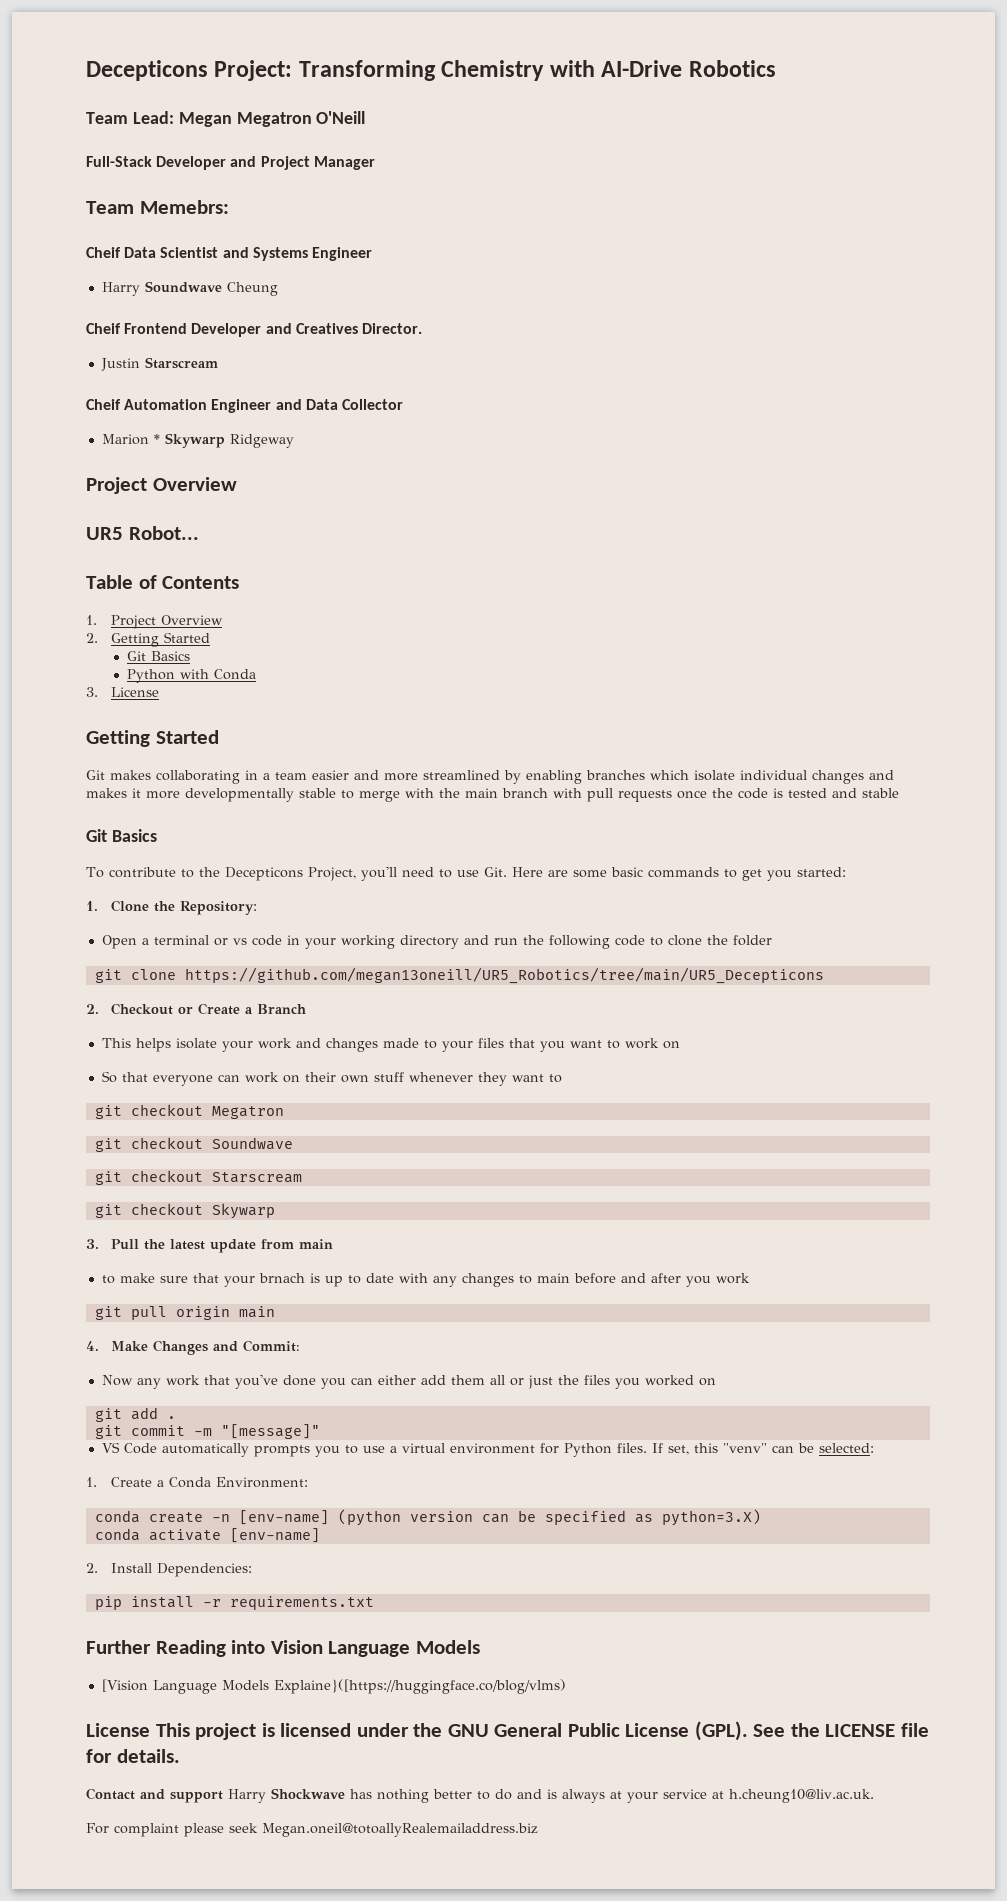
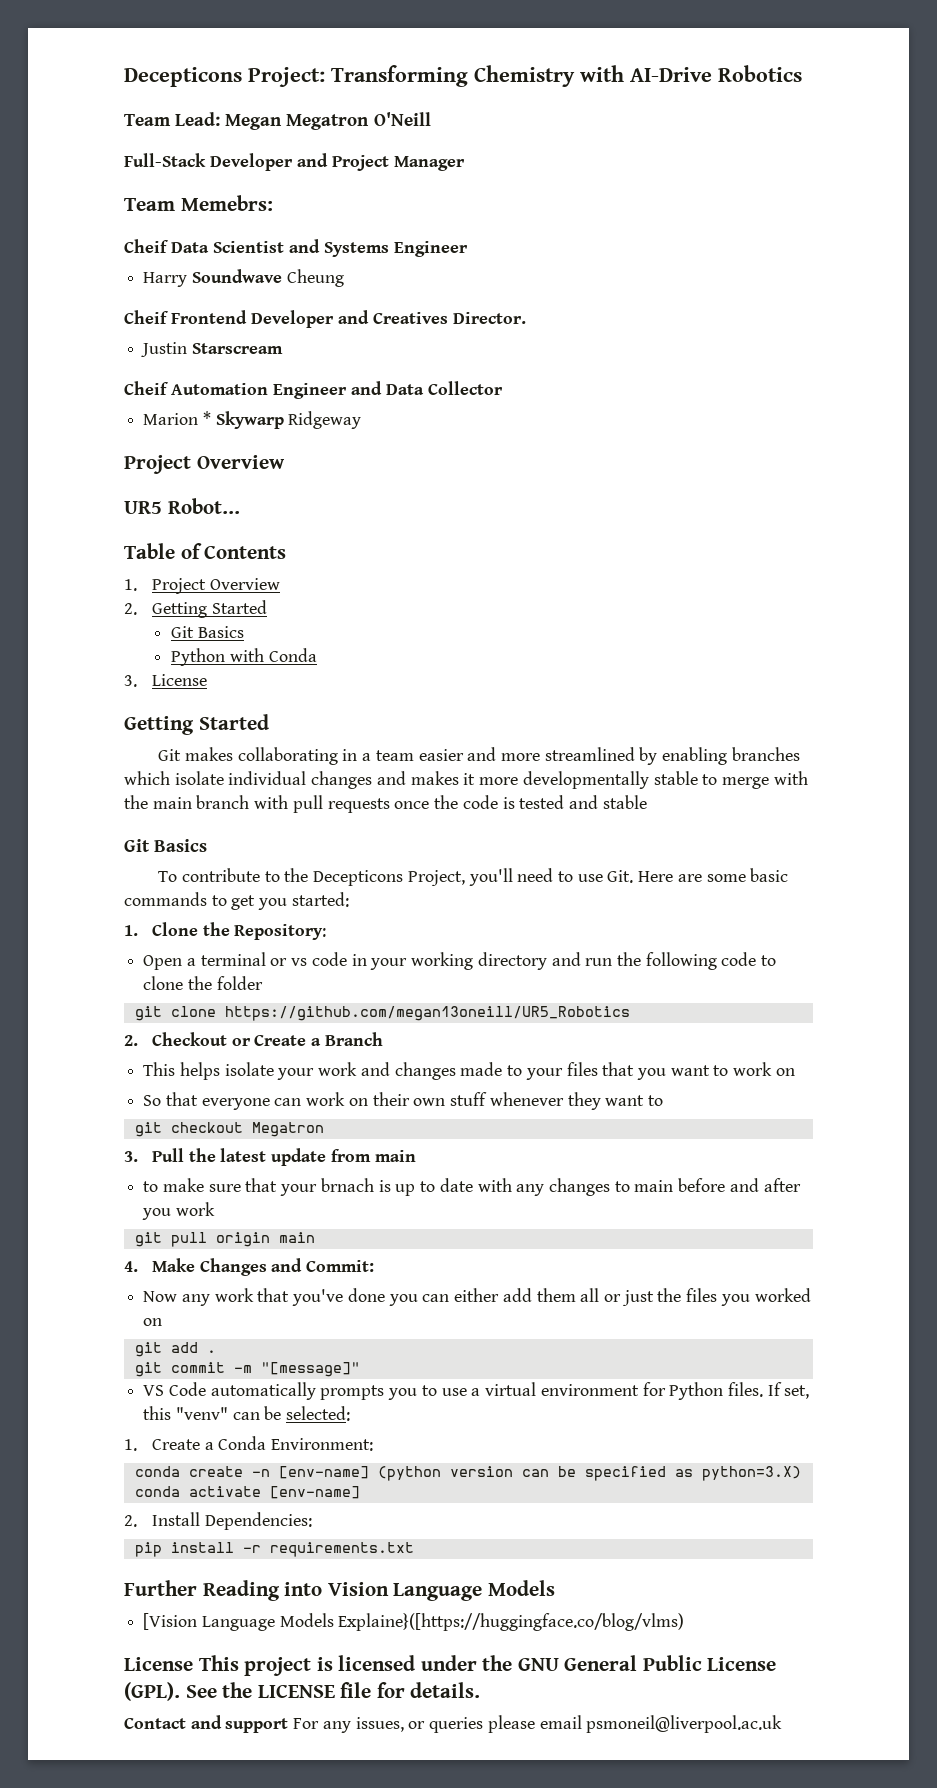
[184,967,824,984] https://github.com/megan13oneill/UR5_Robotics/tree/main/UR5_Decepticons -> [224,1006,630,1021] https://github.com/megan13oneill/UR5_Robotics
[94,1137,293,1152] [94,1170,302,1185] [94,1203,275,1219] // git checkout Soundwave // git checkout Starscream // git checkout Skywarp -> (324, 1129) none
[228,1788,874,1803] [86,1823,538,1837] Harry Shockwave has nothing better to do and is always at your service at h.cheung10@liv.ac.uk. // For complaint please seek Megan.oneil@totoallyRealemailaddress.biz -> [293,1715,783,1733] For any issues, or queries please email psmoneil@liverpool.ac.uk

